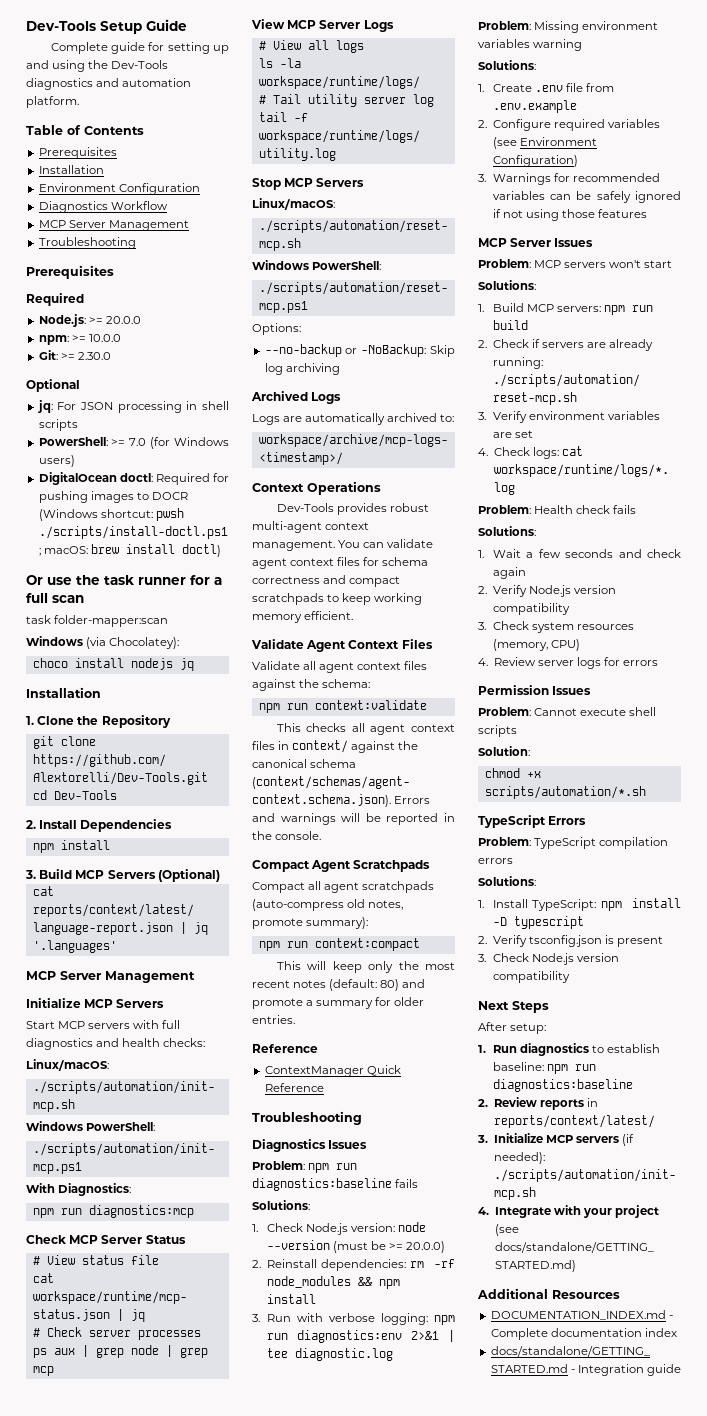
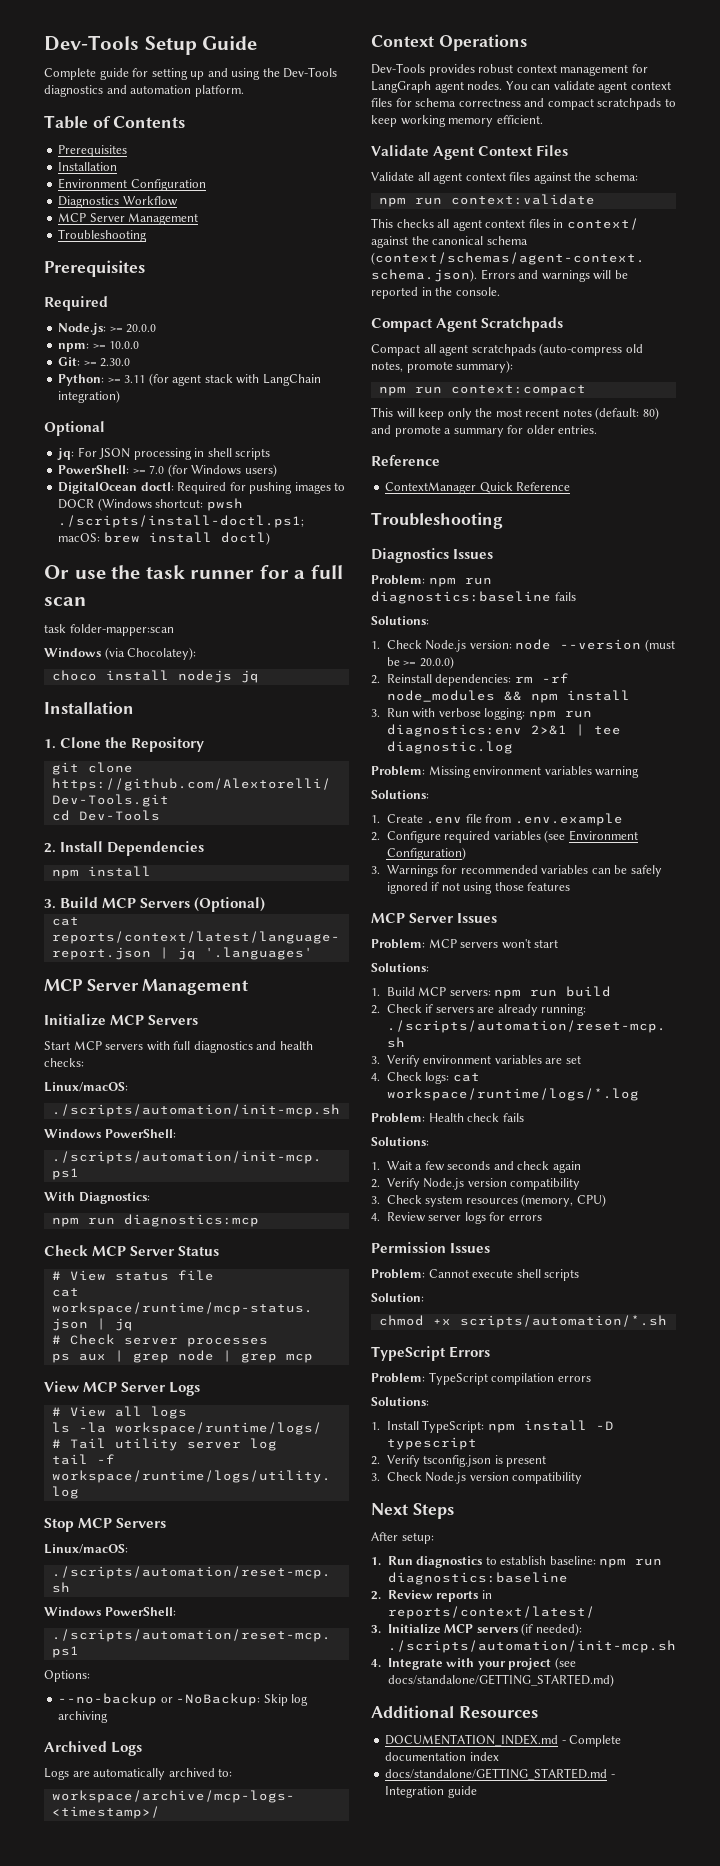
(111, 356) none -> [58,373,321,386] [58,390,121,403] // Python: >= 3.11 (for agent stack with LangChain integration)
[252,521,370,533] [252,540,335,551] multi-agent context management. -> [516,64,648,76] [371,81,503,93] context management for LangGraph agent nodes.

